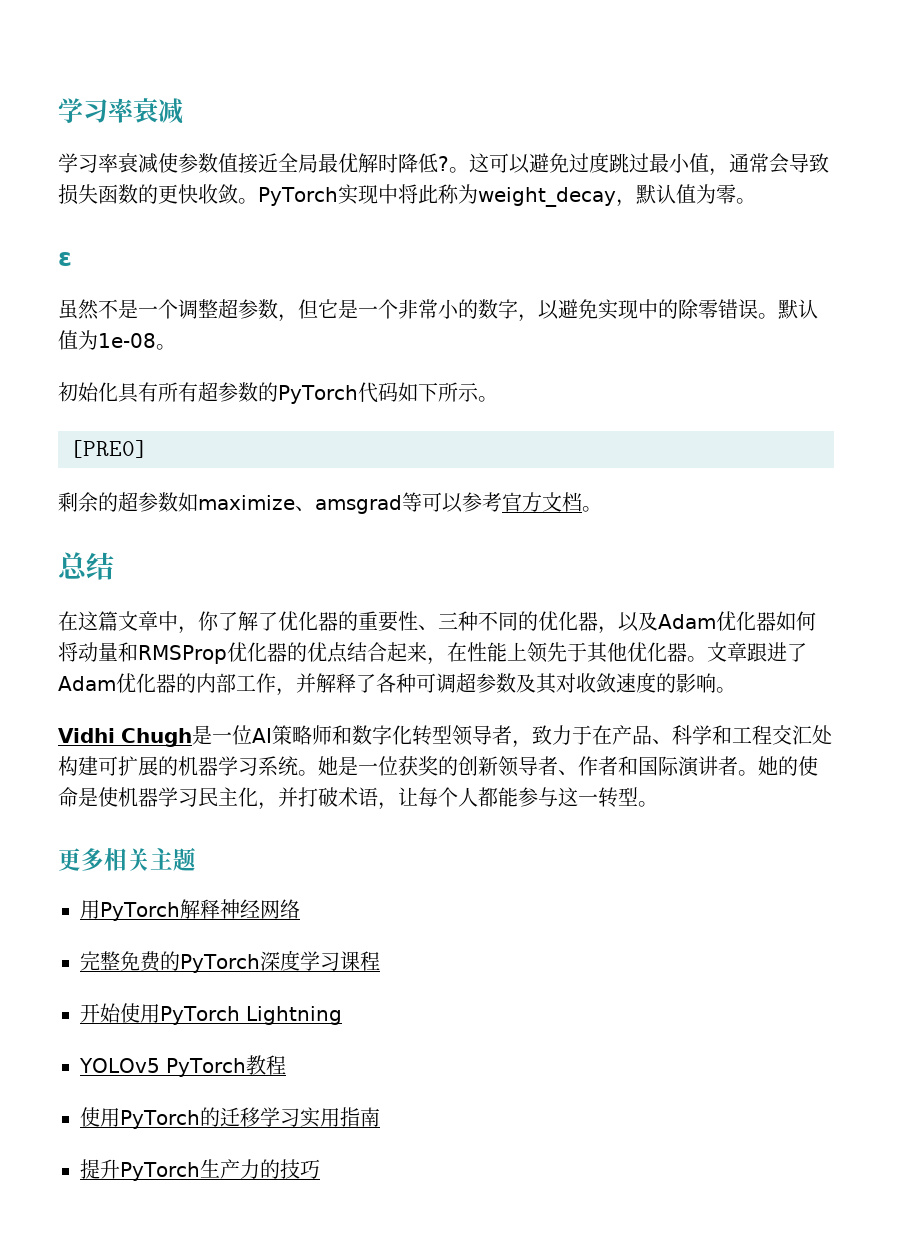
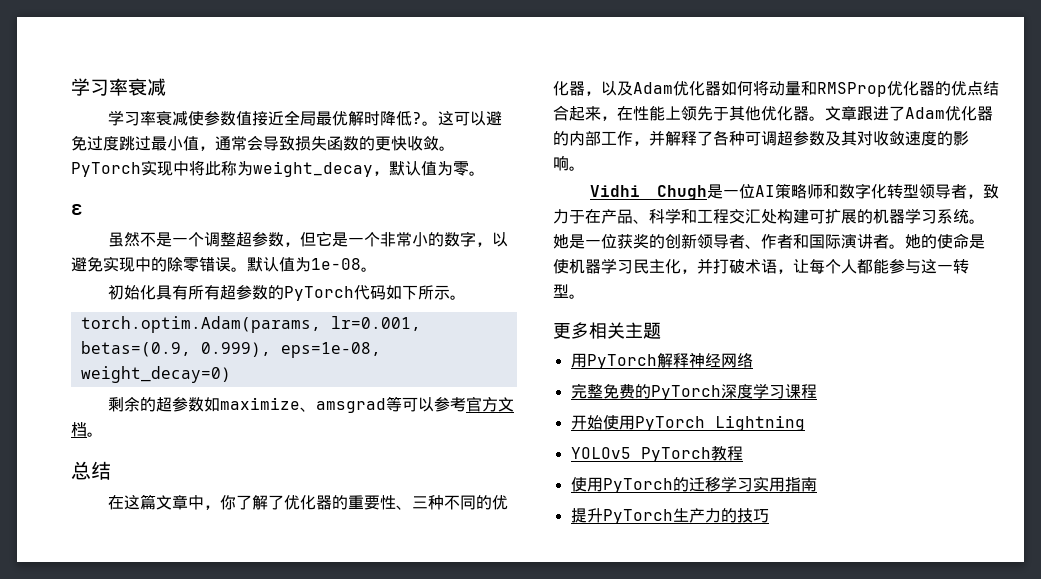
[70,440,148,458] [PRE0] -> [80,316,421,333] [80,341,381,358] [80,366,231,383] torch.optim.Adam(params, lr=0.001, betas=(0.9, 0.999), eps=1e-08, weight_decay=0)

